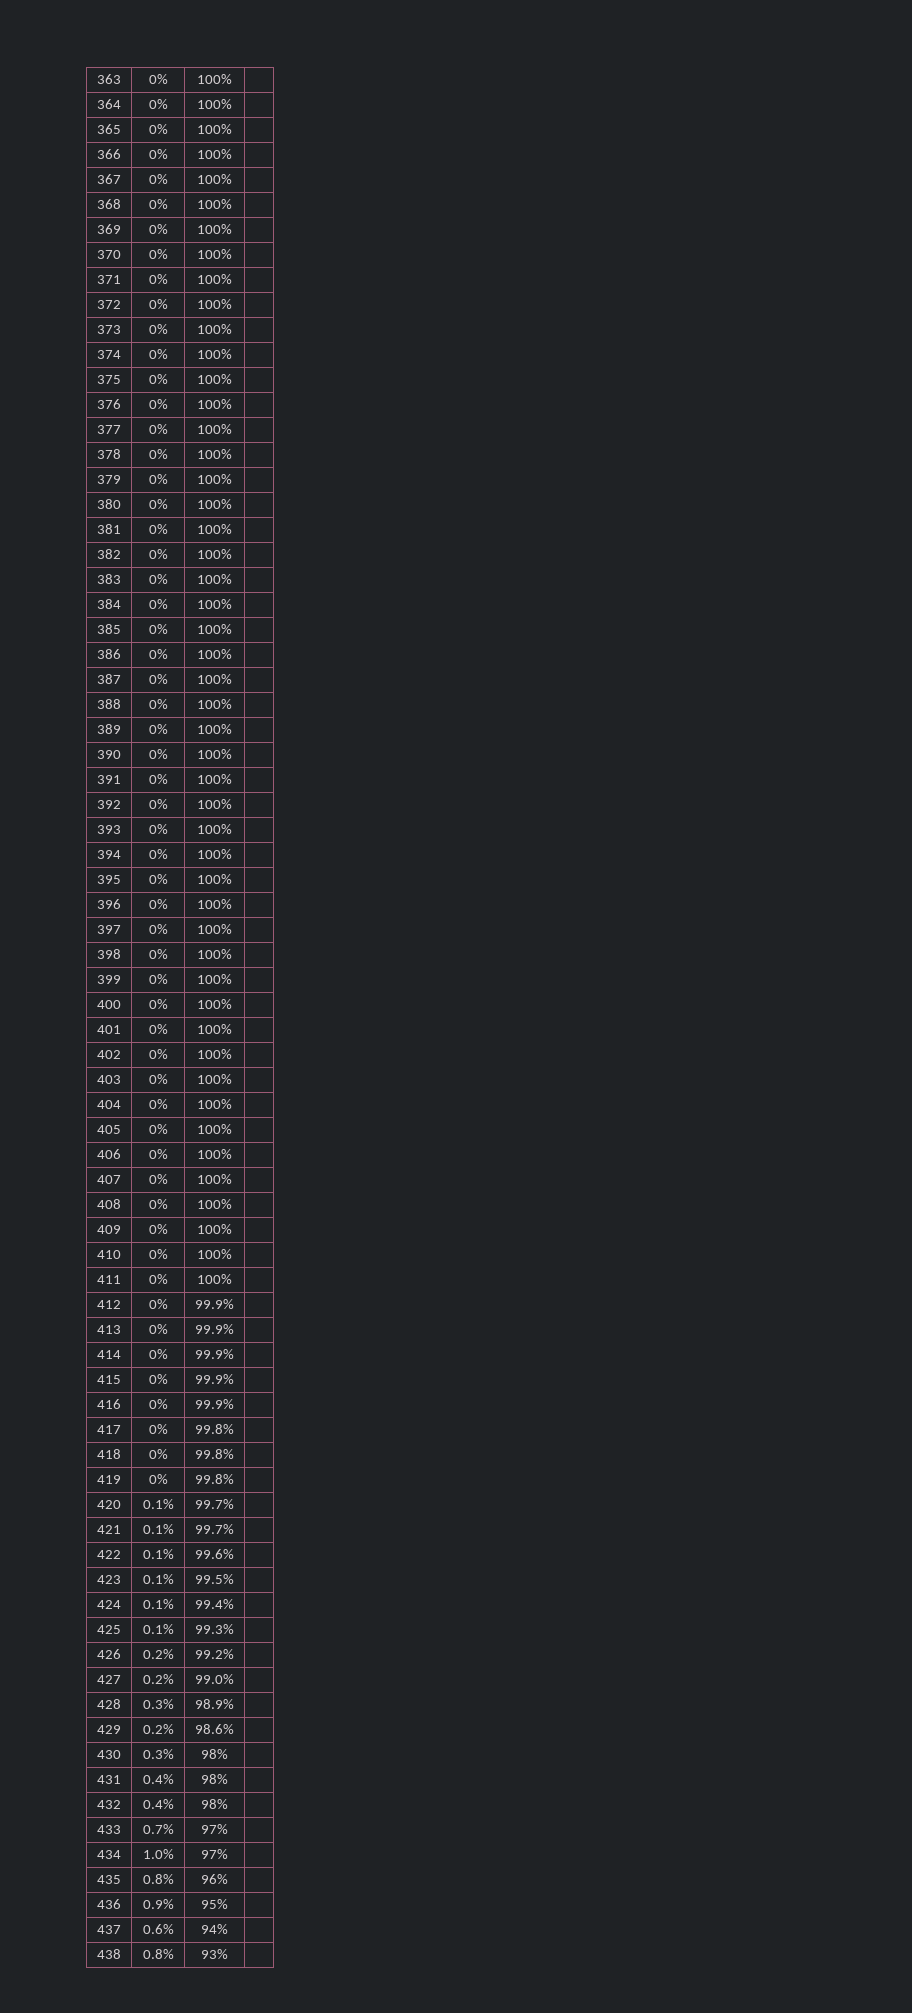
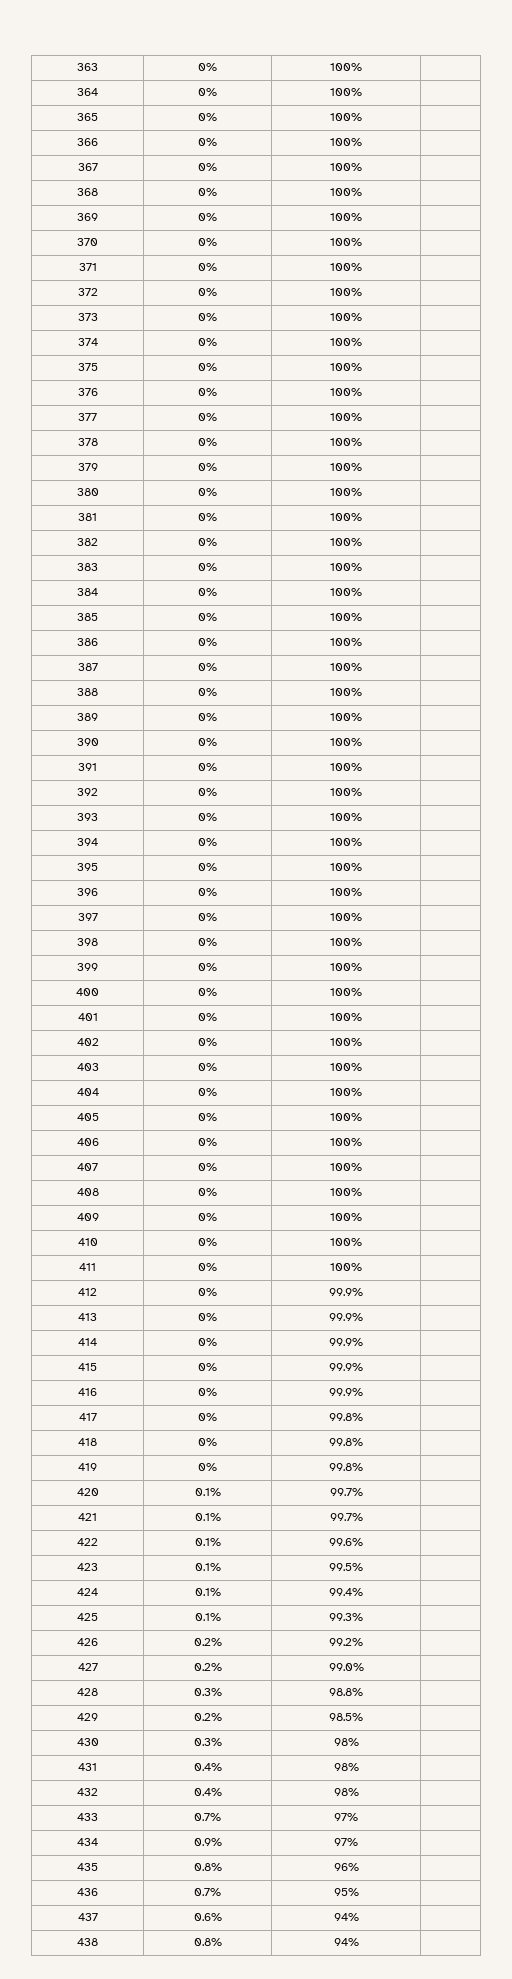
[195,1699,234,1709] 98.9% -> [329,1688,363,1696] 98.8%
[195,1724,234,1734] 98.6% -> [329,1713,363,1721] 98.5%
[142,1849,174,1859] 1.0% -> [193,1838,222,1846] 0.9%
[142,1899,174,1909] 0.9% -> [194,1888,221,1896] 0.7%
[201,1949,228,1959] 93% -> [333,1938,359,1946] 94%

